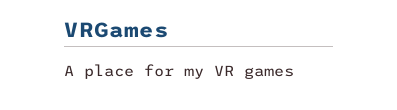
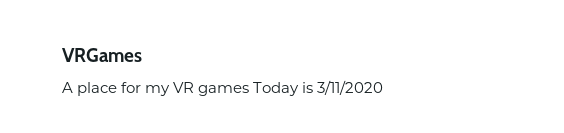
(294, 73) none -> [253,80,384,96] Today is 3/11/2020

